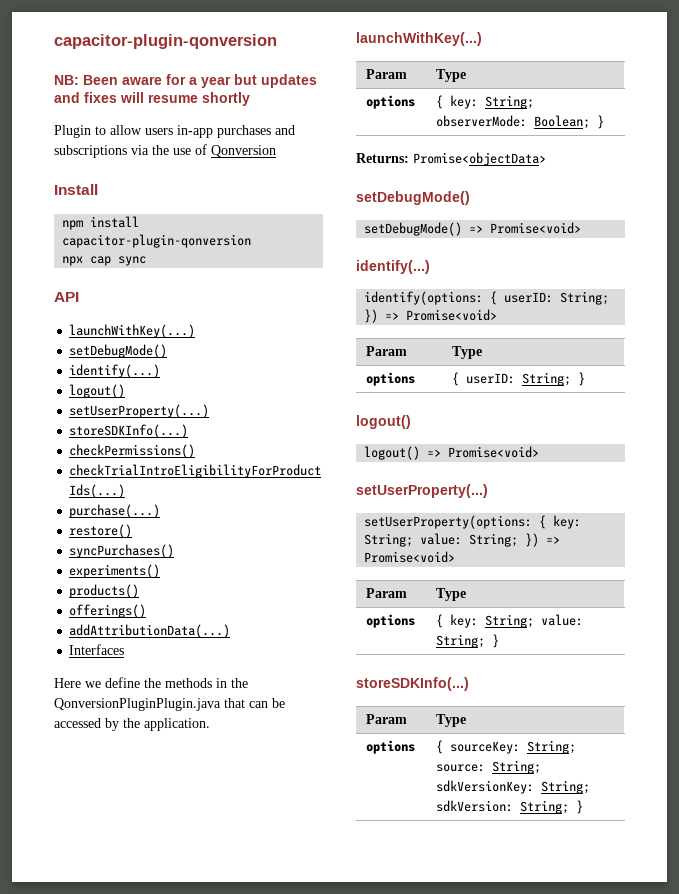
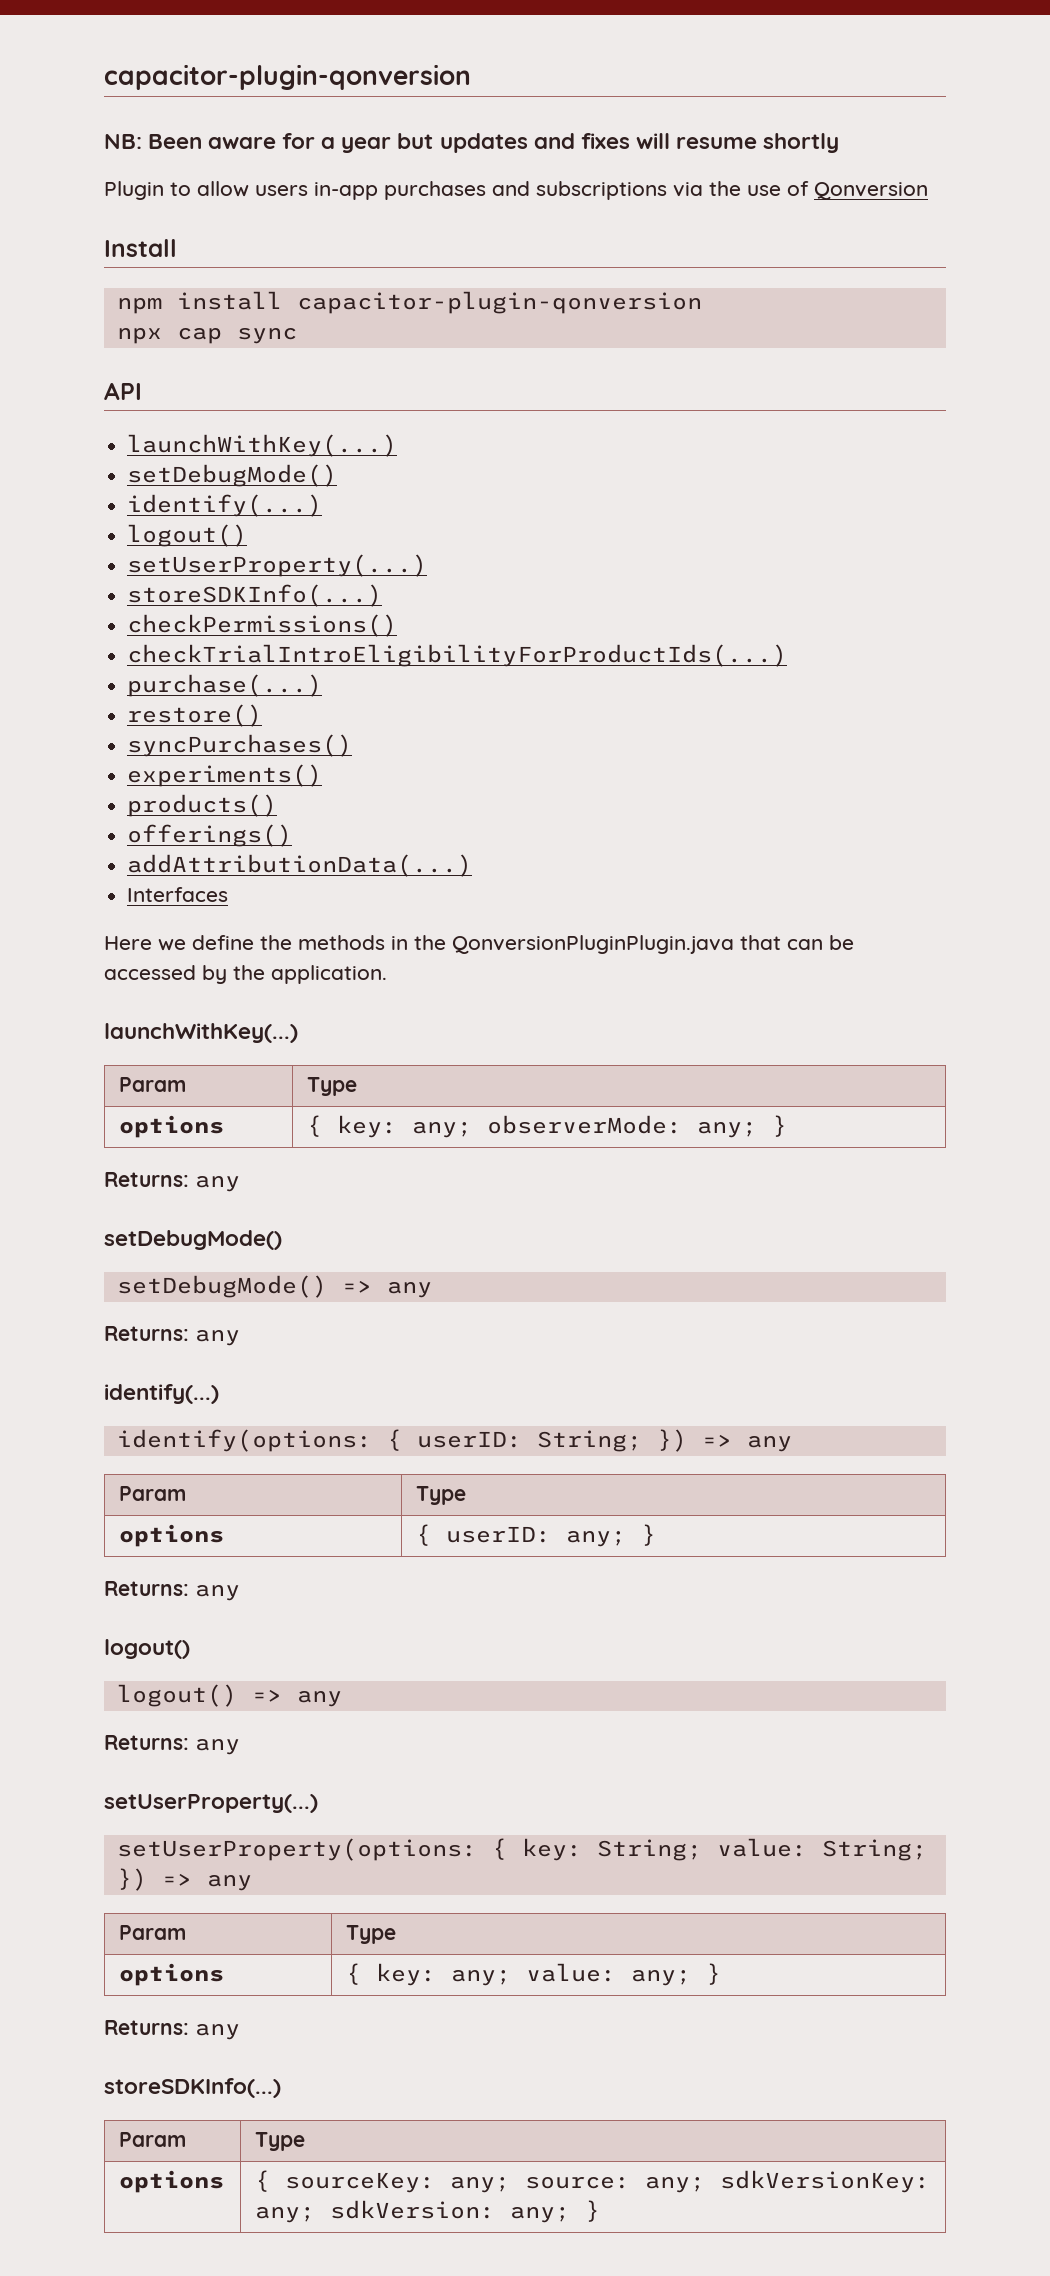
[485,95,535,109] [436,115,605,129] [356,152,546,166] String; observerMode: Boolean; } // Returns: Promise<objectData> -> [412,1115,788,1138] [104,1172,240,1192] any; observerMode: any; } // Returns: any
[490,222,582,234] Promise<void> -> [386,1281,432,1298] [104,1326,240,1346] any // Returns: any
[406,309,498,321] Promise<void> -> [746,1435,792,1452] any
[522,372,586,386] String; } -> [566,1524,657,1547] [104,1581,240,1601] any; } // Returns: any
[448,446,540,458] Promise<void> -> [296,1690,342,1707] [104,1735,240,1755] any // Returns: any
[364,551,456,563] [366,588,408,598] [436,588,467,601] [366,614,416,628] [436,614,584,628] [436,634,500,648] Promise<void> // Param | Type // options | { key: String; value: String; } -> [206,1874,252,1891] [119,1925,187,1940] [346,1925,397,1944] [119,1963,225,1986] [346,1963,722,1986] [104,2020,240,2040] any // Param | Type // options | { key: any; value: any; } // Returns: any
[527,740,577,754] [436,760,542,774] [436,780,591,794] [436,800,570,814] String; source: String; sdkVersionKey: String; sdkVersion: String; -> [450,2170,931,2193] [255,2200,571,2223] any; source: any; sdkVersionKey: any; sdkVersion: any;

